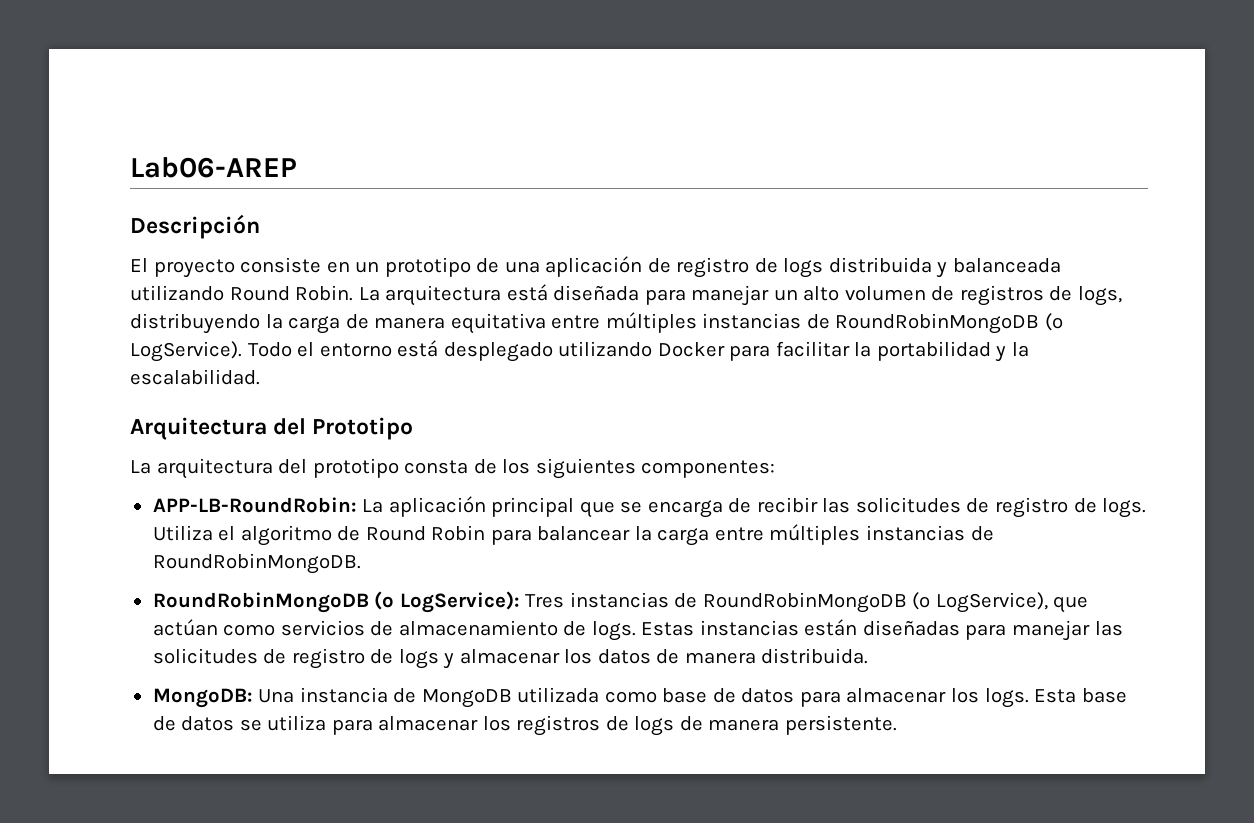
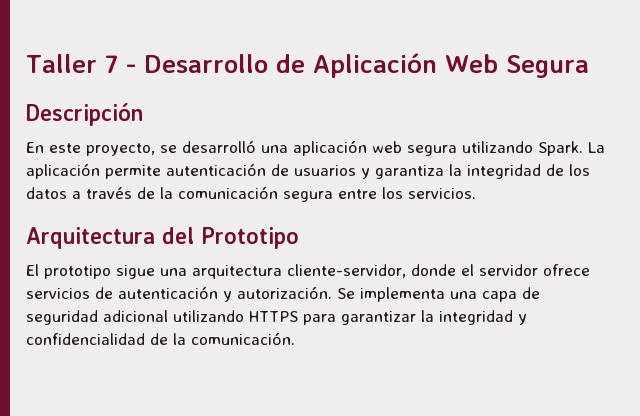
[130,157,297,178] [130,214,260,239] [130,256,1062,278] [130,284,1123,306] [130,312,1063,334] [130,340,1029,362] [130,369,260,385] [130,417,414,440] [130,458,776,479] [152,496,1147,518] [152,524,994,546] [152,553,361,574] [152,591,1089,613] [152,619,1123,641] [152,648,869,669] [152,687,1127,708] [152,715,897,736] Lab06-AREP // Descripción // El proyecto consiste en un prototipo de una aplicación de registro de logs distribuida y balanceada utilizando Round Robin. La arquitectura está diseñada para manejar un alto volumen de registros de logs, distribuyendo la carga de manera equitativa entre múltiples instancias de RoundRobinMongoDB (o LogService). Todo el entorno está desplegado utilizando Docker para facilitar la portabilidad y la escalabilidad. // Arquitectura del Prototipo // La arquitectura del prototipo consta de los siguientes componentes: // APP-LB-RoundRobin: La aplicación principal que se encarga de recibir las solicitudes de registro de logs. Utiliza el algoritmo de Round Robin para balancear la carga entre múltiples instancias de RoundRobinMongoDB. // RoundRobinMongoDB (o LogService): Tres instancias de RoundRobinMongoDB (o LogService), que actúan como servicios de almacenamiento de logs. Estas instancias están diseñadas para manejar las solicitudes de registro de logs y almacenar los datos de manera distribuida. // MongoDB: Una instancia de MongoDB utilizada como base de datos para almacenar los logs. Esta base de datos se utiliza para almacenar los registros de logs de manera persistente. -> [26,53,589,78] [26,103,143,126] [26,140,605,156] [26,163,590,179] [26,186,476,202] [26,227,299,249] [26,264,590,279] [26,286,540,302] [26,310,527,325] [26,332,295,345] Taller 7 - Desarrollo de Aplicación Web Segura // Descripción // En este proyecto, se desarrolló una aplicación web segura utilizando Spark. La aplicación permite autenticación de usuarios y garantiza la integridad de los datos a través de la comunicación segura entre los servicios. // Arquitectura del Prototipo // El prototipo sigue una arquitectura cliente-servidor, donde el servidor ofrece servicios de autenticación y autorización. Se implementa una capa de seguridad adicional utilizando HTTPS para garantizar la integridad y confidencialidad de la comunicación.

